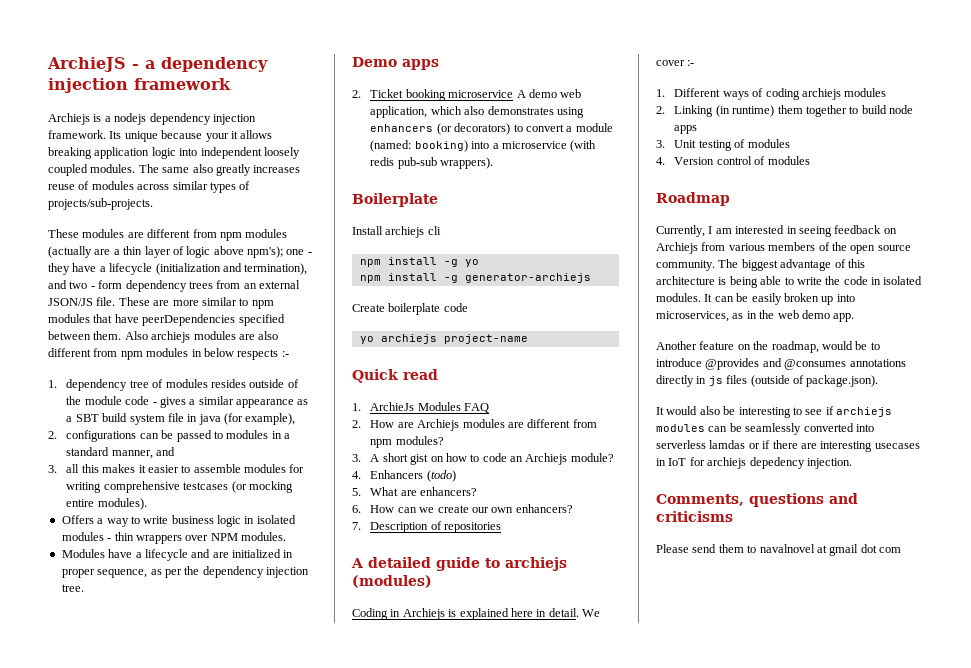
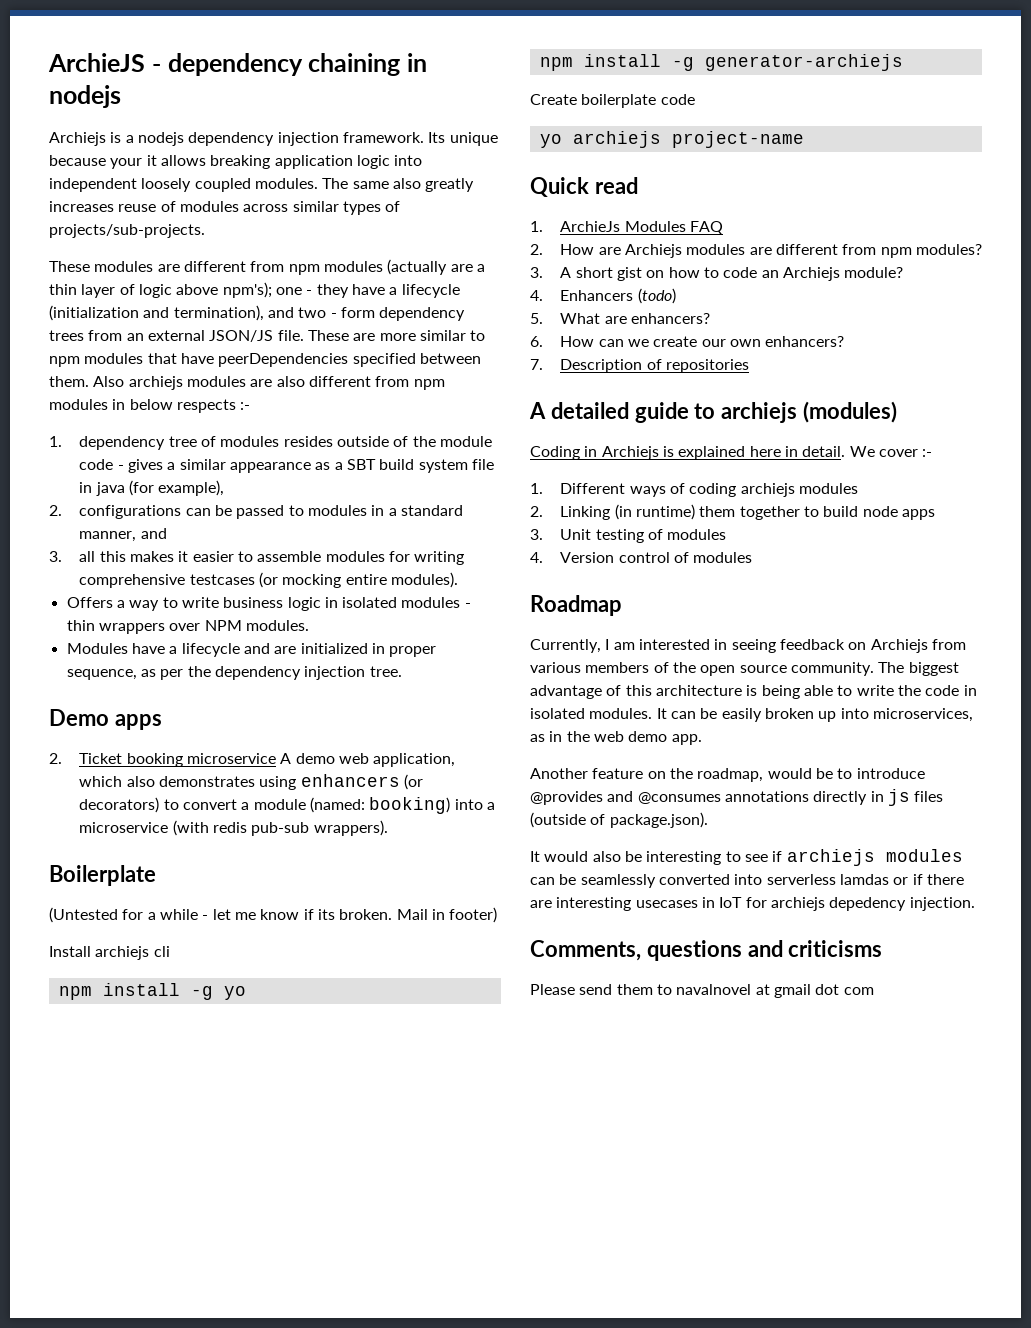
[145,57,268,72] [48,78,231,93] a dependency injection framework -> [167,53,427,76] [49,85,121,108] dependency chaining in nodejs
(438, 200) none -> [49,907,498,923] // (Untested for a while - let me know if its broken. Mail in footer)

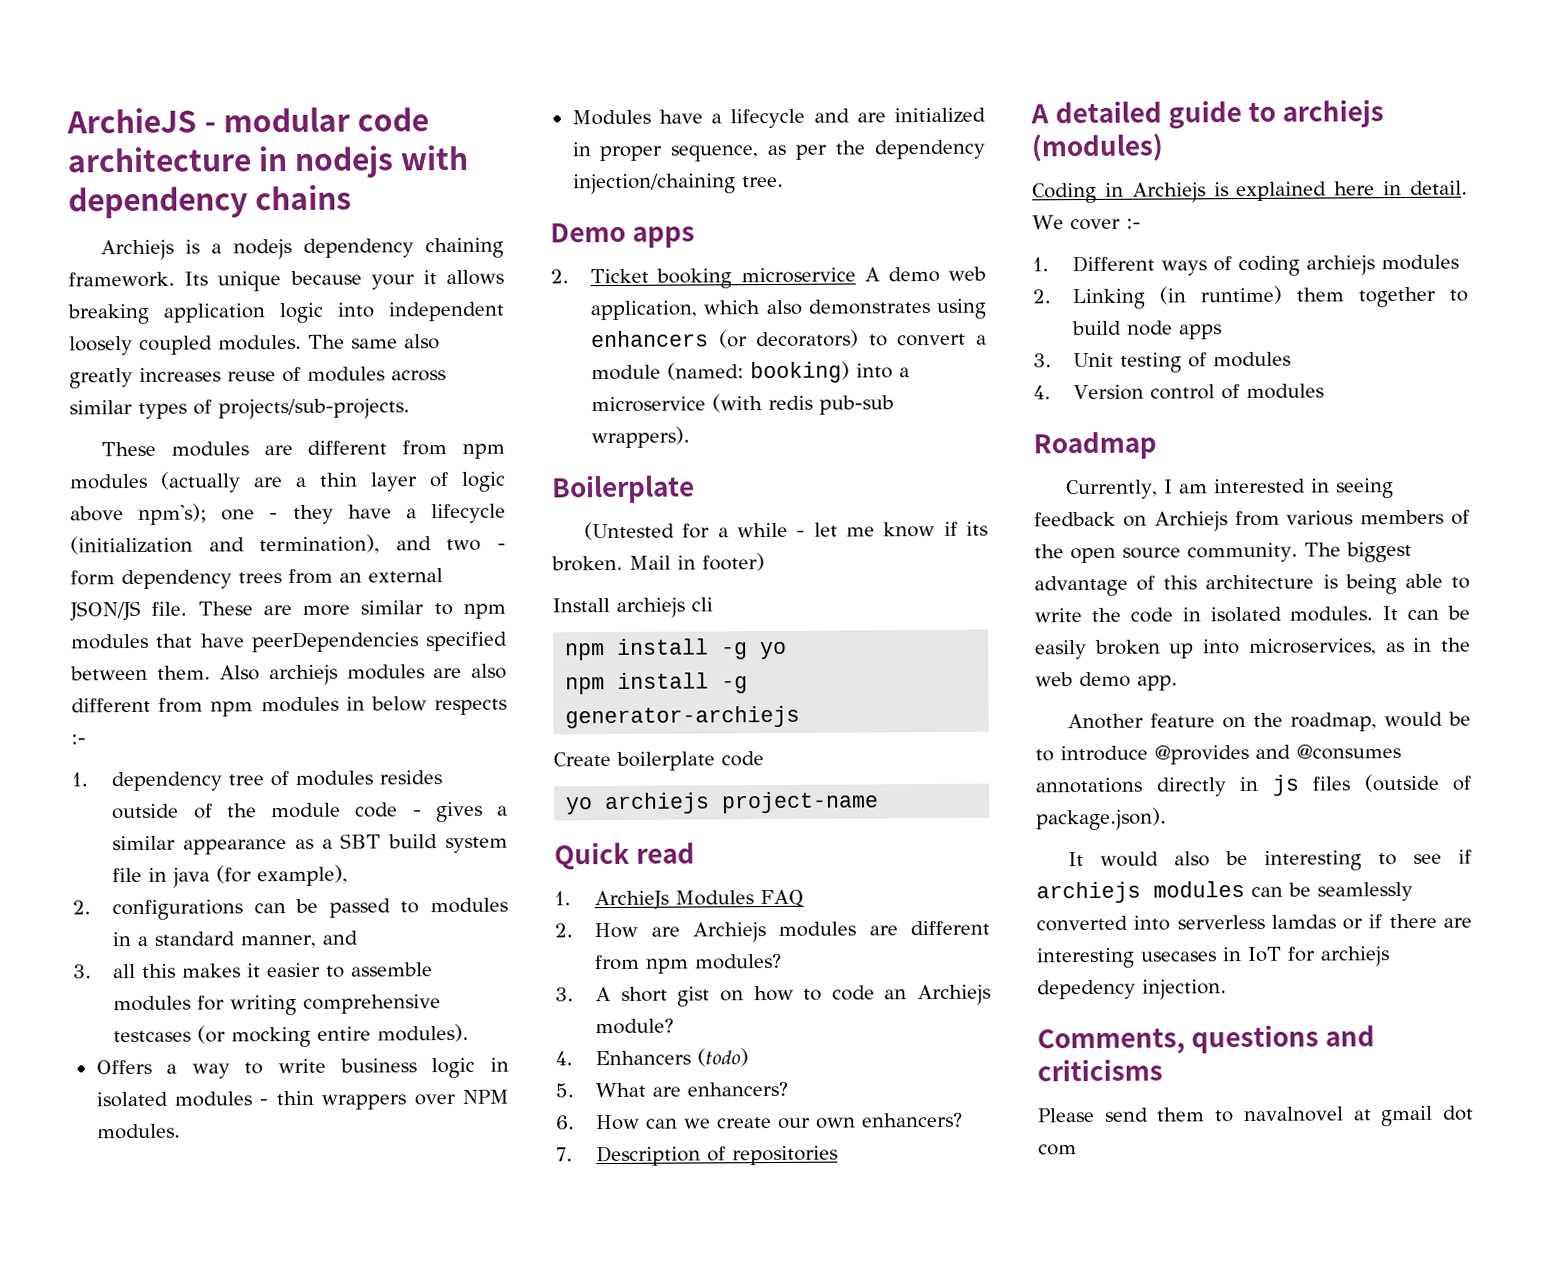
[167,53,401,76] dependency chaining -> [223,106,430,133] [67,146,252,173] modular code architecture
(121, 96) none -> [400,144,470,171] [68,184,353,219] with dependency chains
[277,132,339,146] injection -> [425,237,504,259] chaining
[304,666,366,680] injection -> [572,173,736,195] injection/chaining

